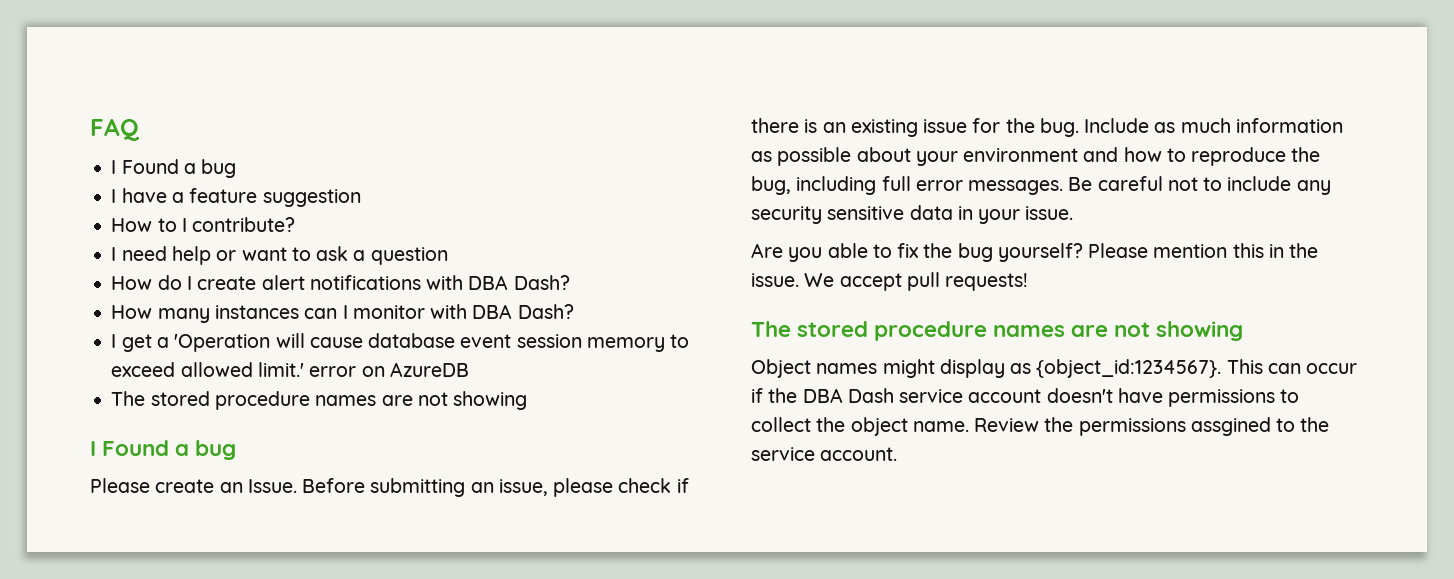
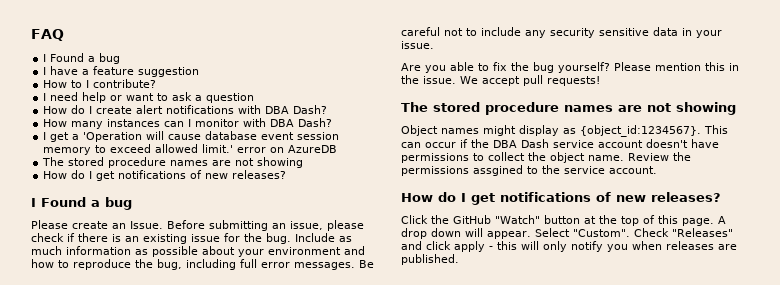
(528, 400) none -> [43,170,287,181] // How do I get notifications of new releases?
(898, 454) none -> [401,192,721,205] [401,215,726,226] [401,228,733,239] [401,241,737,252] [401,254,459,265] // How do I get notifications of new releases? // Click the GitHub "Watch" button at the top of this page. A drop down will appear. Select "Custom". Check "Releases" and click apply - this will only notify you when releases are published.

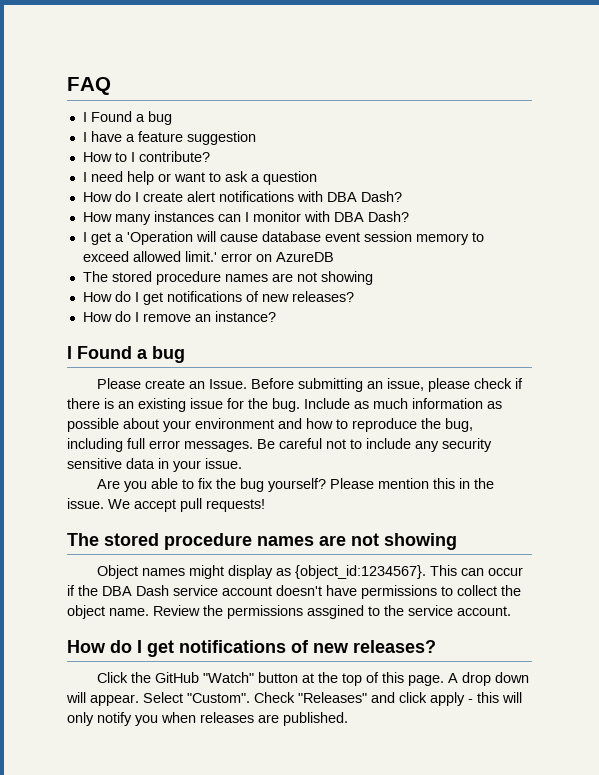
(287, 174) none -> [82,311,276,322] // How do I remove an instance?

